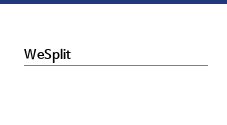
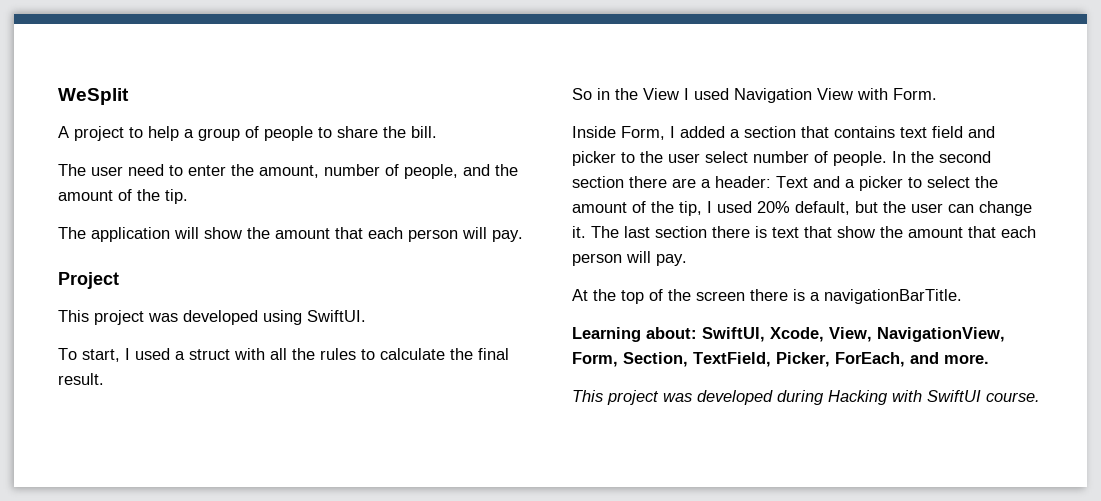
(71, 55) none -> [58,126,437,141] [58,164,518,179] [58,189,188,204] [58,227,523,242] [58,272,119,289] [58,310,366,325] [58,348,509,362] [58,373,104,385] [572,88,937,103] [572,126,995,140] [572,151,991,166] [572,176,998,191] [572,201,1032,216] [572,226,1036,238] [572,251,687,266] [572,289,962,304] [572,327,1005,342] [572,352,989,367] [572,390,1040,405] // A project to help a group of people to share the bill. // The user need to enter the amount, number of people, and the amount of the tip. // The application will show the amount that each person will pay. // Project // This project was developed using SwiftUI. // To start, I used a struct with all the rules to calculate the final result. // So in the View I used Navigation View with Form. // Inside Form, I added a section that contains text field and picker to the user select number of people. In the second section there are a header: Text and a picker to select the amount of the tip, I used 20% default, but the user can change it. The last section there is text that show the amount that each person will pay. // At the top of the screen there is a navigationBarTitle. // Learning about: SwiftUI, Xcode, View, NavigationView, Form, Section, TextField, Picker, ForEach, and more. // This project was developed during Hacking with SwiftUI course.

